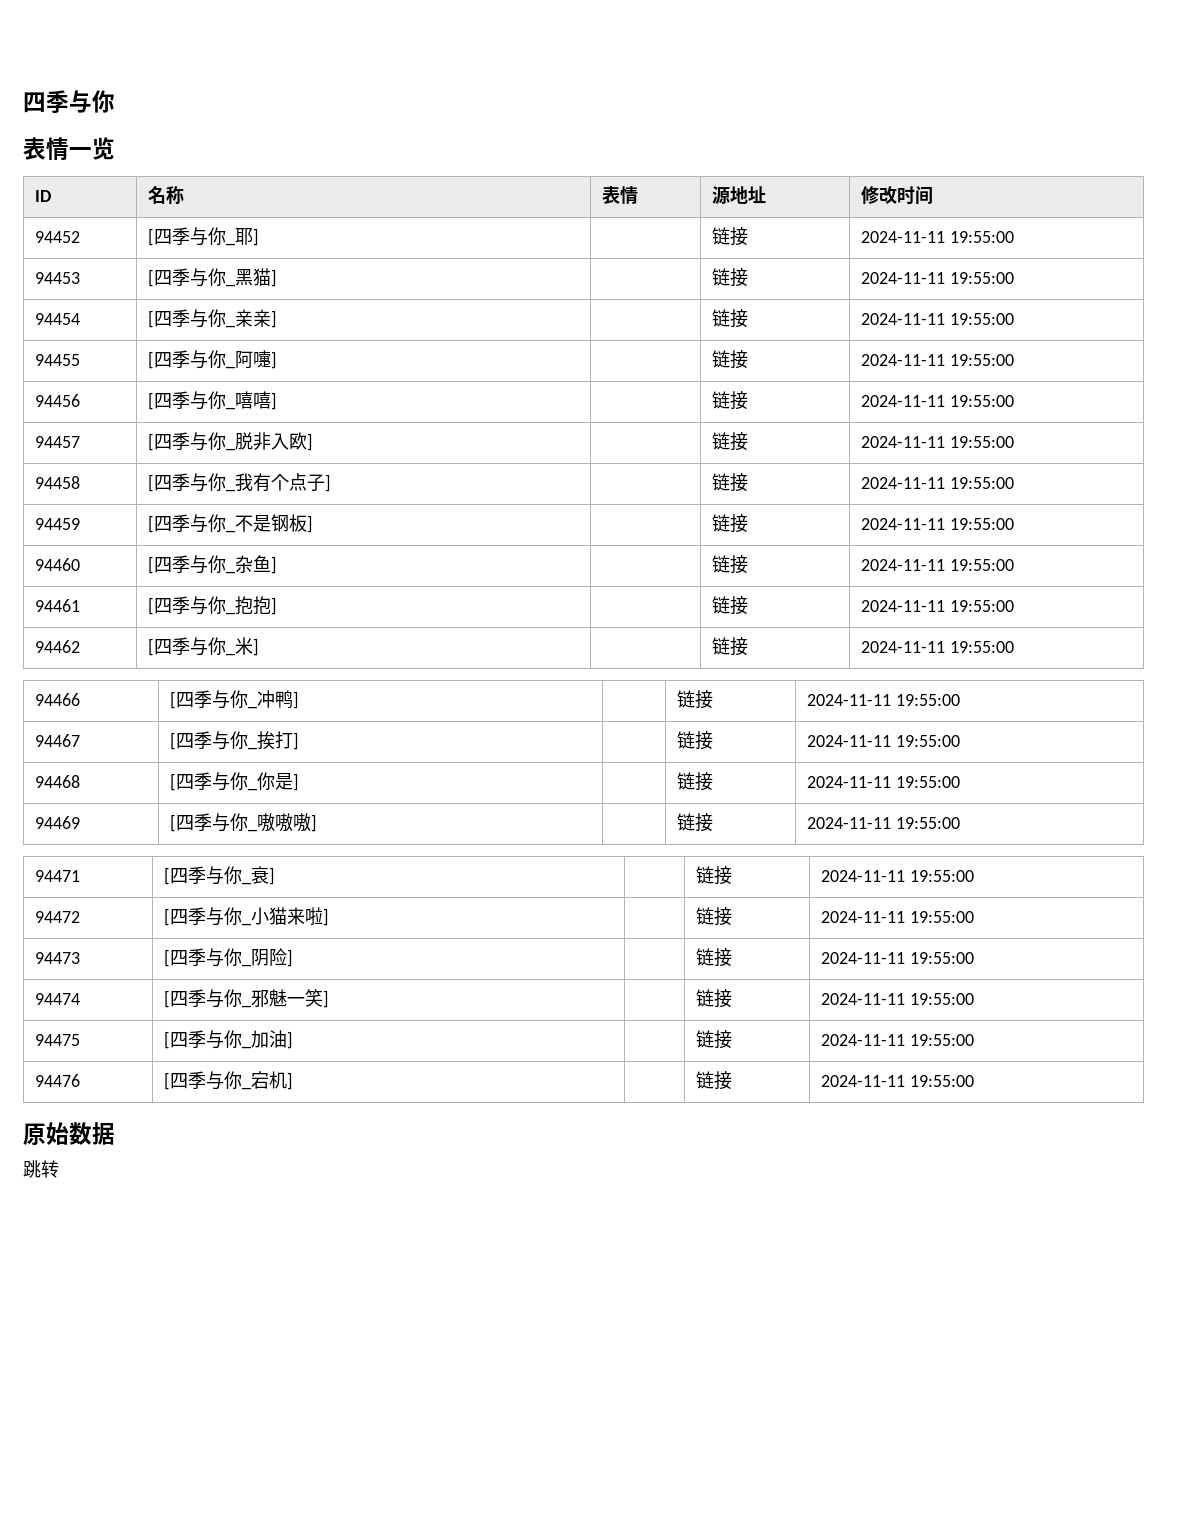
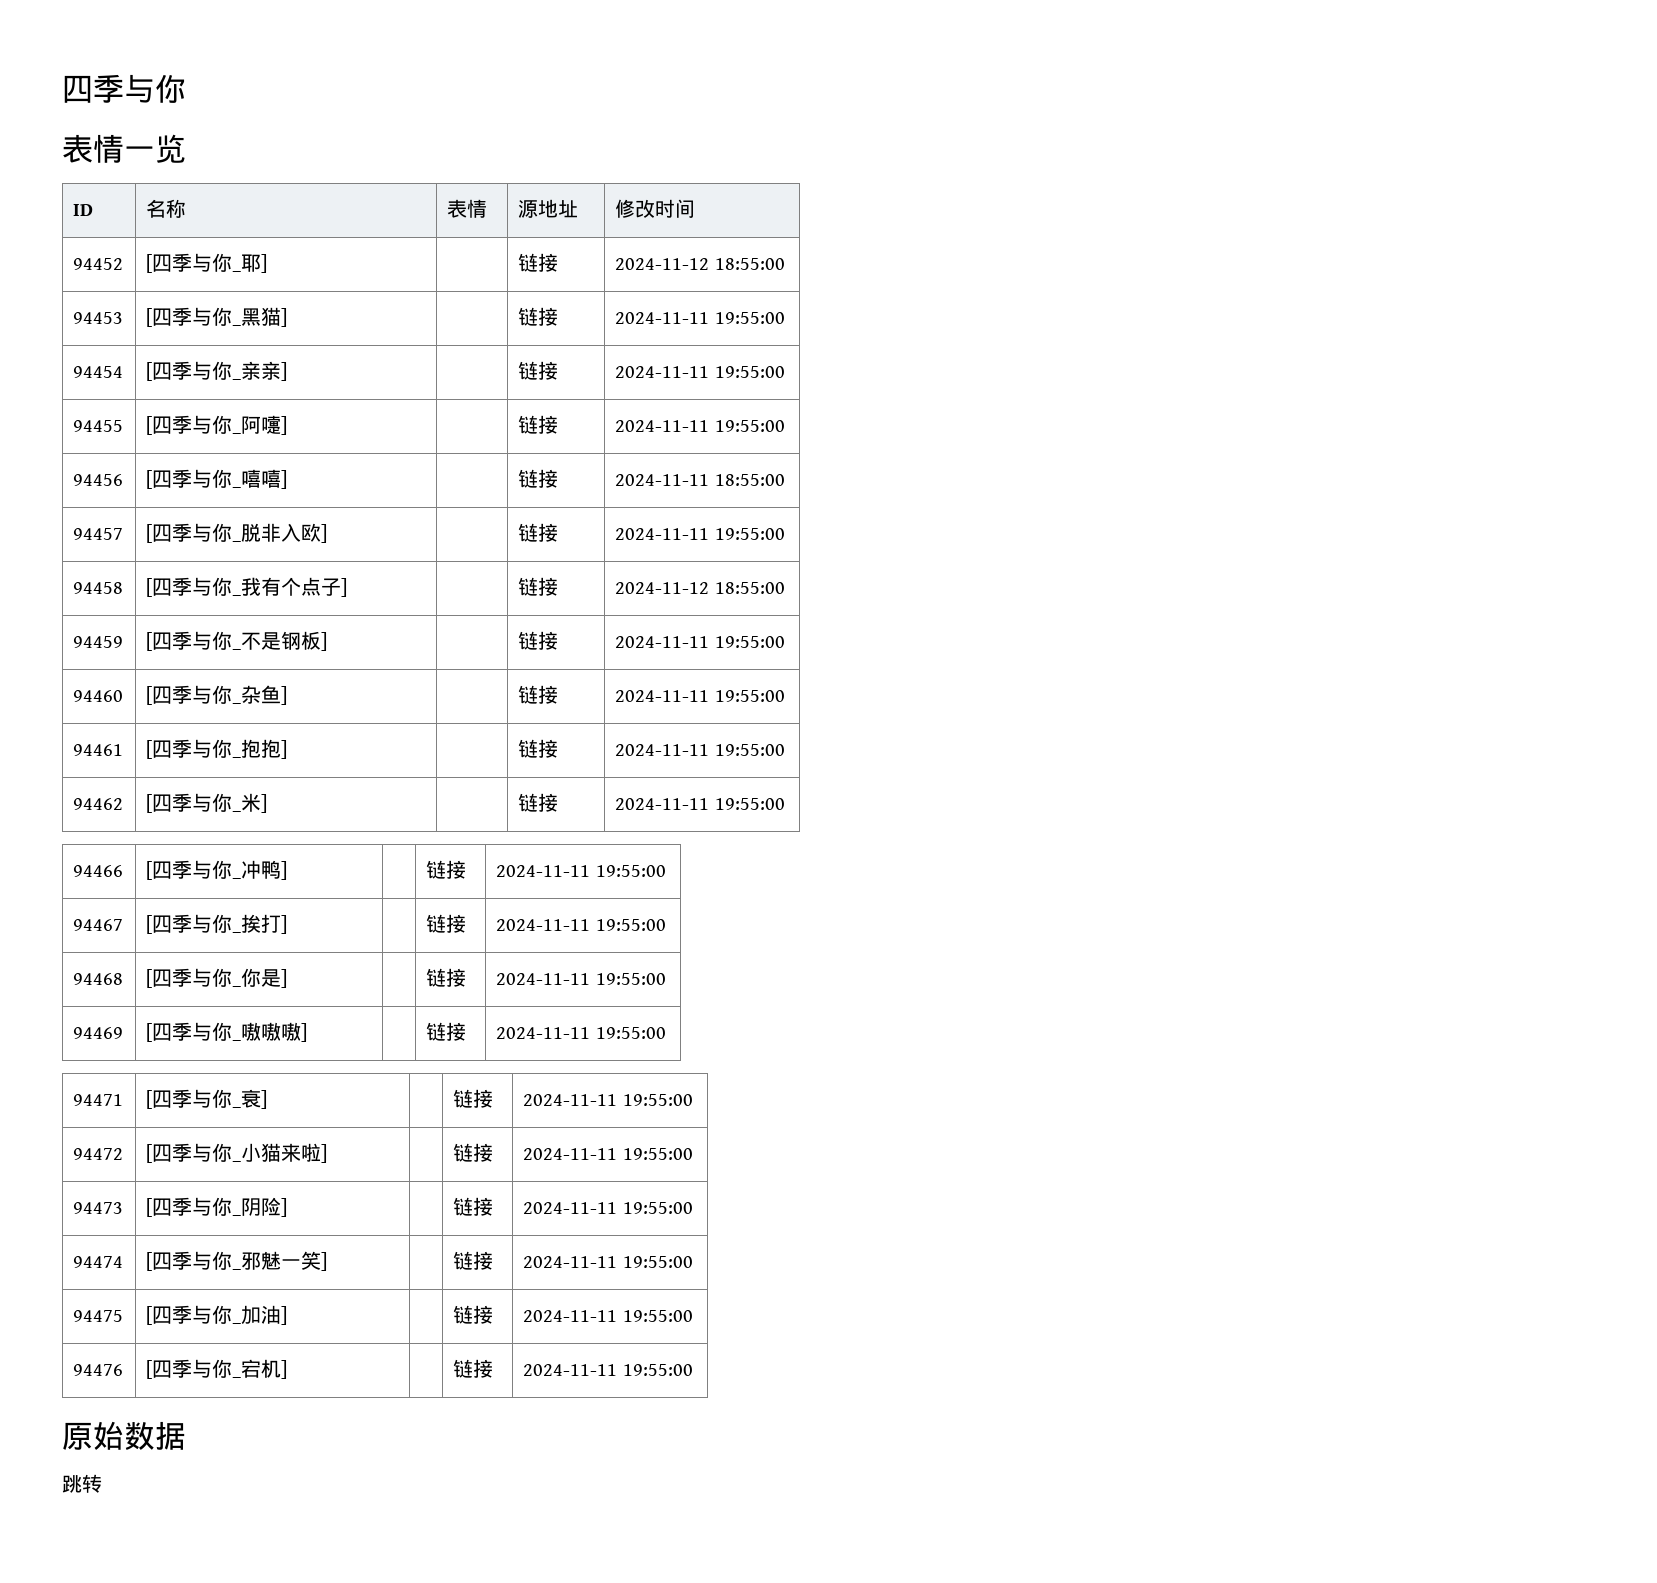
[860,231,1014,243] 2024-11-11 19:55:00 -> [615,258,785,270] 2024-11-12 18:55:00
[949,395,1014,407] 19:55:00 -> [714,474,785,486] 18:55:00
[860,477,1014,489] 2024-11-11 19:55:00 -> [615,582,785,594] 2024-11-12 18:55:00

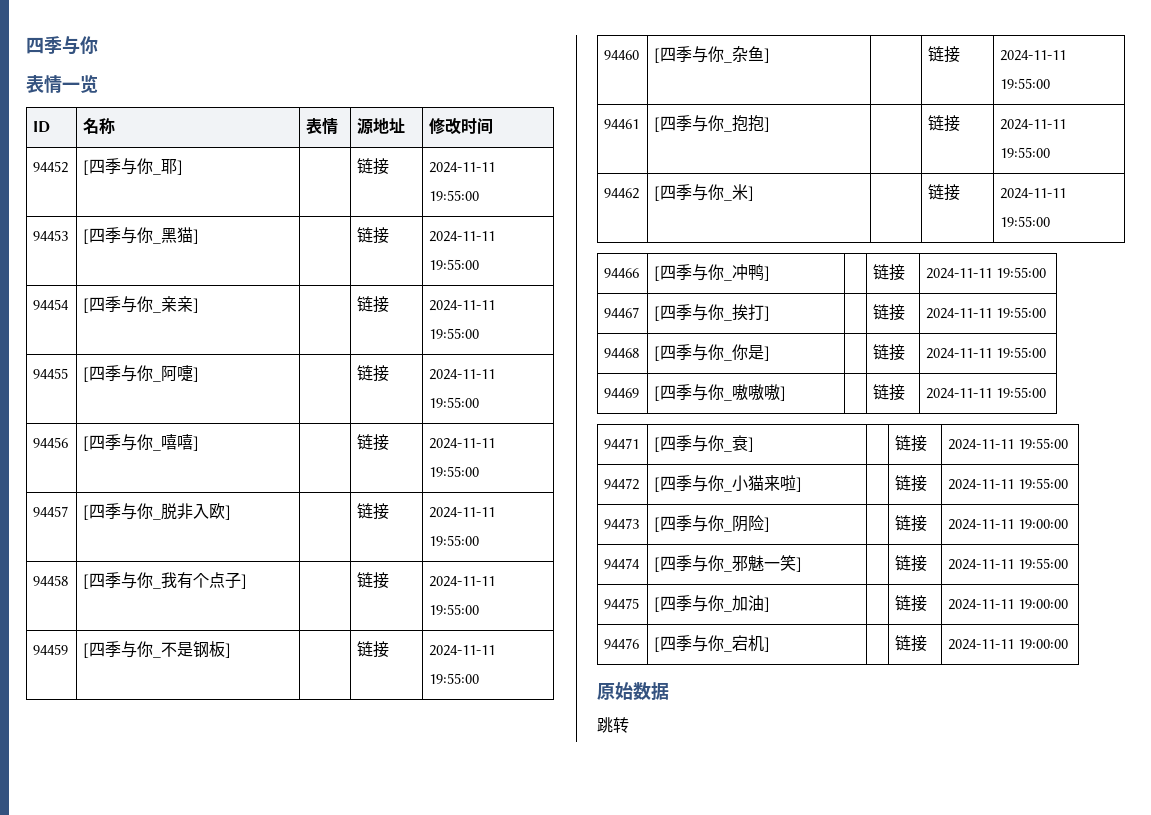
[615,258,785,270] 2024-11-12 18:55:00 -> [429,162,496,173] [429,190,480,201] 2024-11-11 19:55:00
[714,474,785,486] 18:55:00 -> [429,466,480,477] 19:55:00
[615,582,785,594] 2024-11-12 18:55:00 -> [429,576,496,587] [429,604,480,615] 2024-11-11 19:55:00
[622,1202,693,1214] 19:55:00 -> [1018,519,1069,529] 19:00:00
[622,1310,693,1322] 19:55:00 -> [1018,599,1069,609] 19:00:00
[622,1364,693,1376] 19:55:00 -> [1018,639,1069,649] 19:00:00

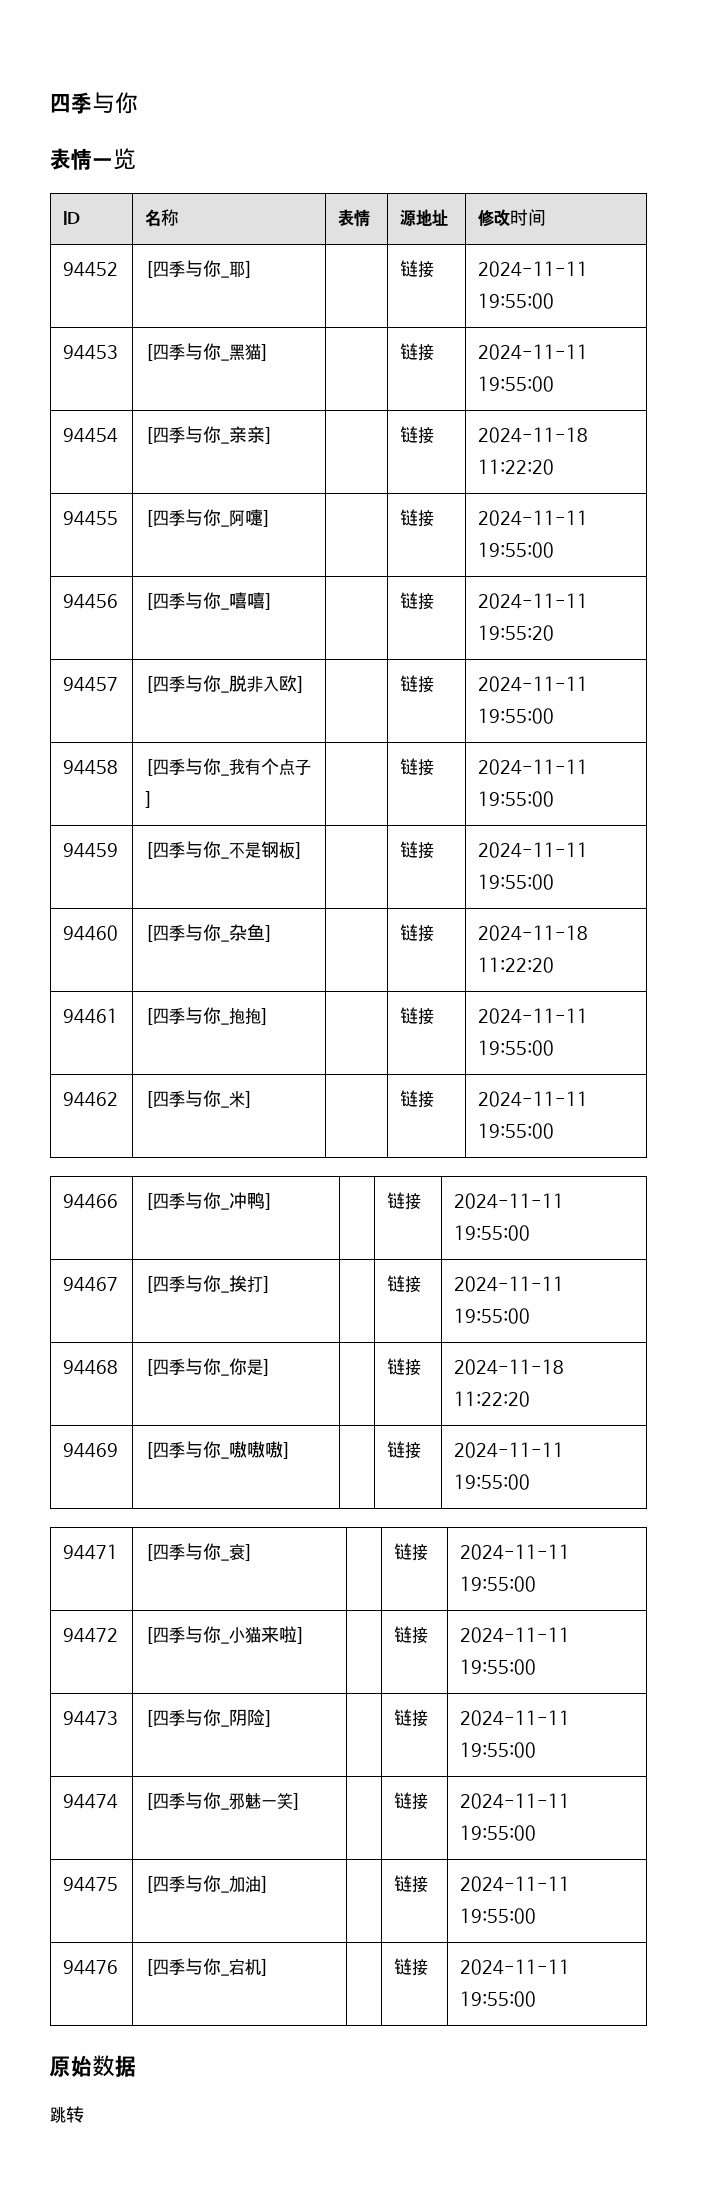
[429,300,496,311] [429,328,480,339] 2024-11-11 19:55:00 -> [478,427,589,443] [478,459,555,475] 2024-11-18 11:22:20
[429,466,480,477] 19:55:00 -> [478,625,555,641] 19:55:20
[1000,50,1067,61] [1000,78,1051,89] 2024-11-11 19:55:00 -> [478,925,589,941] [478,957,555,973] 2024-11-18 11:22:20
[926,347,1047,359] 2024-11-11 19:55:00 -> [454,1359,565,1375] [454,1391,531,1407] 2024-11-18 11:22:20
[1018,519,1069,529] 19:00:00 -> [460,1742,537,1758] 19:55:00
[1018,599,1069,609] 19:00:00 -> [460,1908,537,1924] 19:55:00
[1018,639,1069,649] 19:00:00 -> [460,1991,537,2007] 19:55:00

